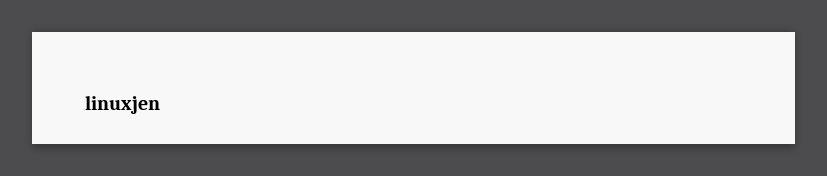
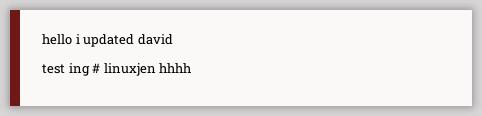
[85,95,160,114] linuxjen -> [42,34,173,47] [42,63,192,76] hello i updated david // test ing # linuxjen hhhh

